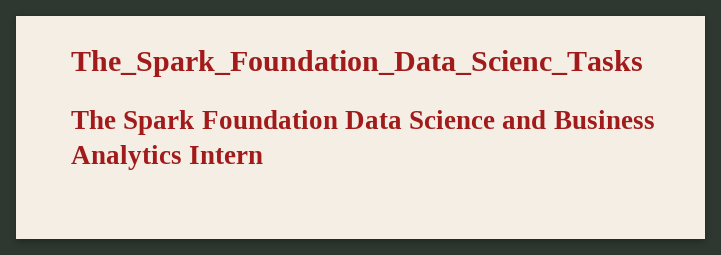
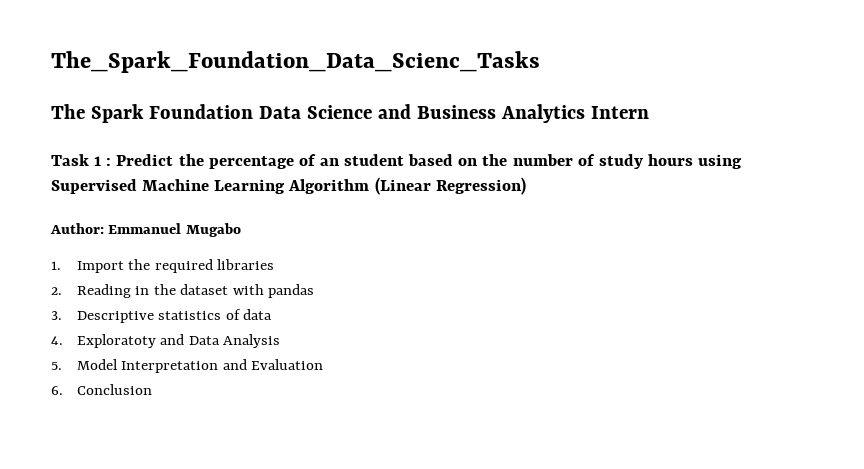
(264, 155) none -> [51,154,743,169] [51,177,526,195] [50,223,241,237] [51,259,275,273] [51,284,315,298] [51,309,273,323] [51,334,281,348] [51,359,324,373] [51,384,152,395] // Task 1 : Predict the percentage of an student based on the number of study hours using Supervised Machine Learning Algorithm (Linear Regression) // Author: Emmanuel Mugabo // 1. Import the required libraries // 2. Reading in the dataset with pandas // 3. Descriptive statistics of data // 4. Exploratoty and Data Analysis // 5. Model Interpretation and Evaluation // 6. Conclusion

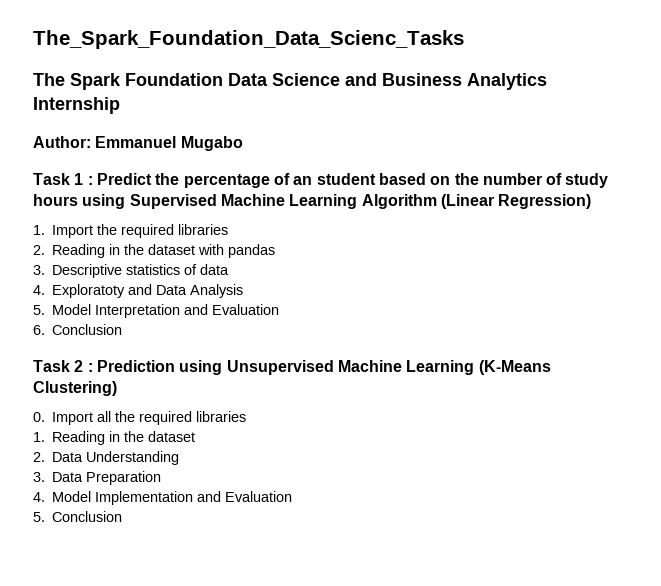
[590,106,649,119] Intern -> [33,97,120,114] [33,136,243,151] Internship // Author: Emmanuel Mugabo
[50,223,241,237] // Author: Emmanuel Mugabo -> (592, 201) none
(152, 389) none -> [33,360,551,375] [33,381,117,396] [33,411,247,425] [33,431,196,445] [33,451,180,465] [33,471,162,485] [33,491,293,505] [33,511,123,522] // Task 2 : Prediction using Unsupervised Machine Learning (K-Means Clustering) // 0. Import all the required libraries // 1. Reading in the dataset // 2. Data Understanding // 3. Data Preparation // 4. Model Implementation and Evaluation // 5. Conclusion

